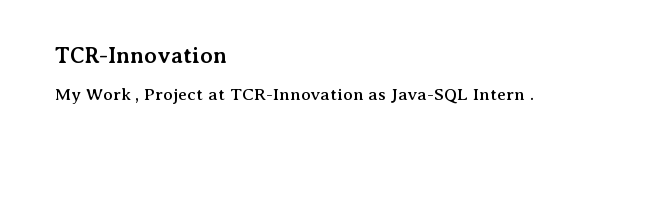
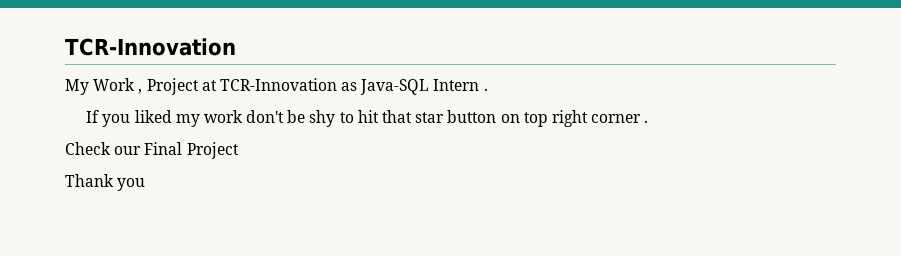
(534, 98) none -> [86,110,649,127] [65,142,239,159] [65,174,146,191] // If you liked my work don't be shy to hit that star button on top right corner . // Check our Final Project // Thank you

